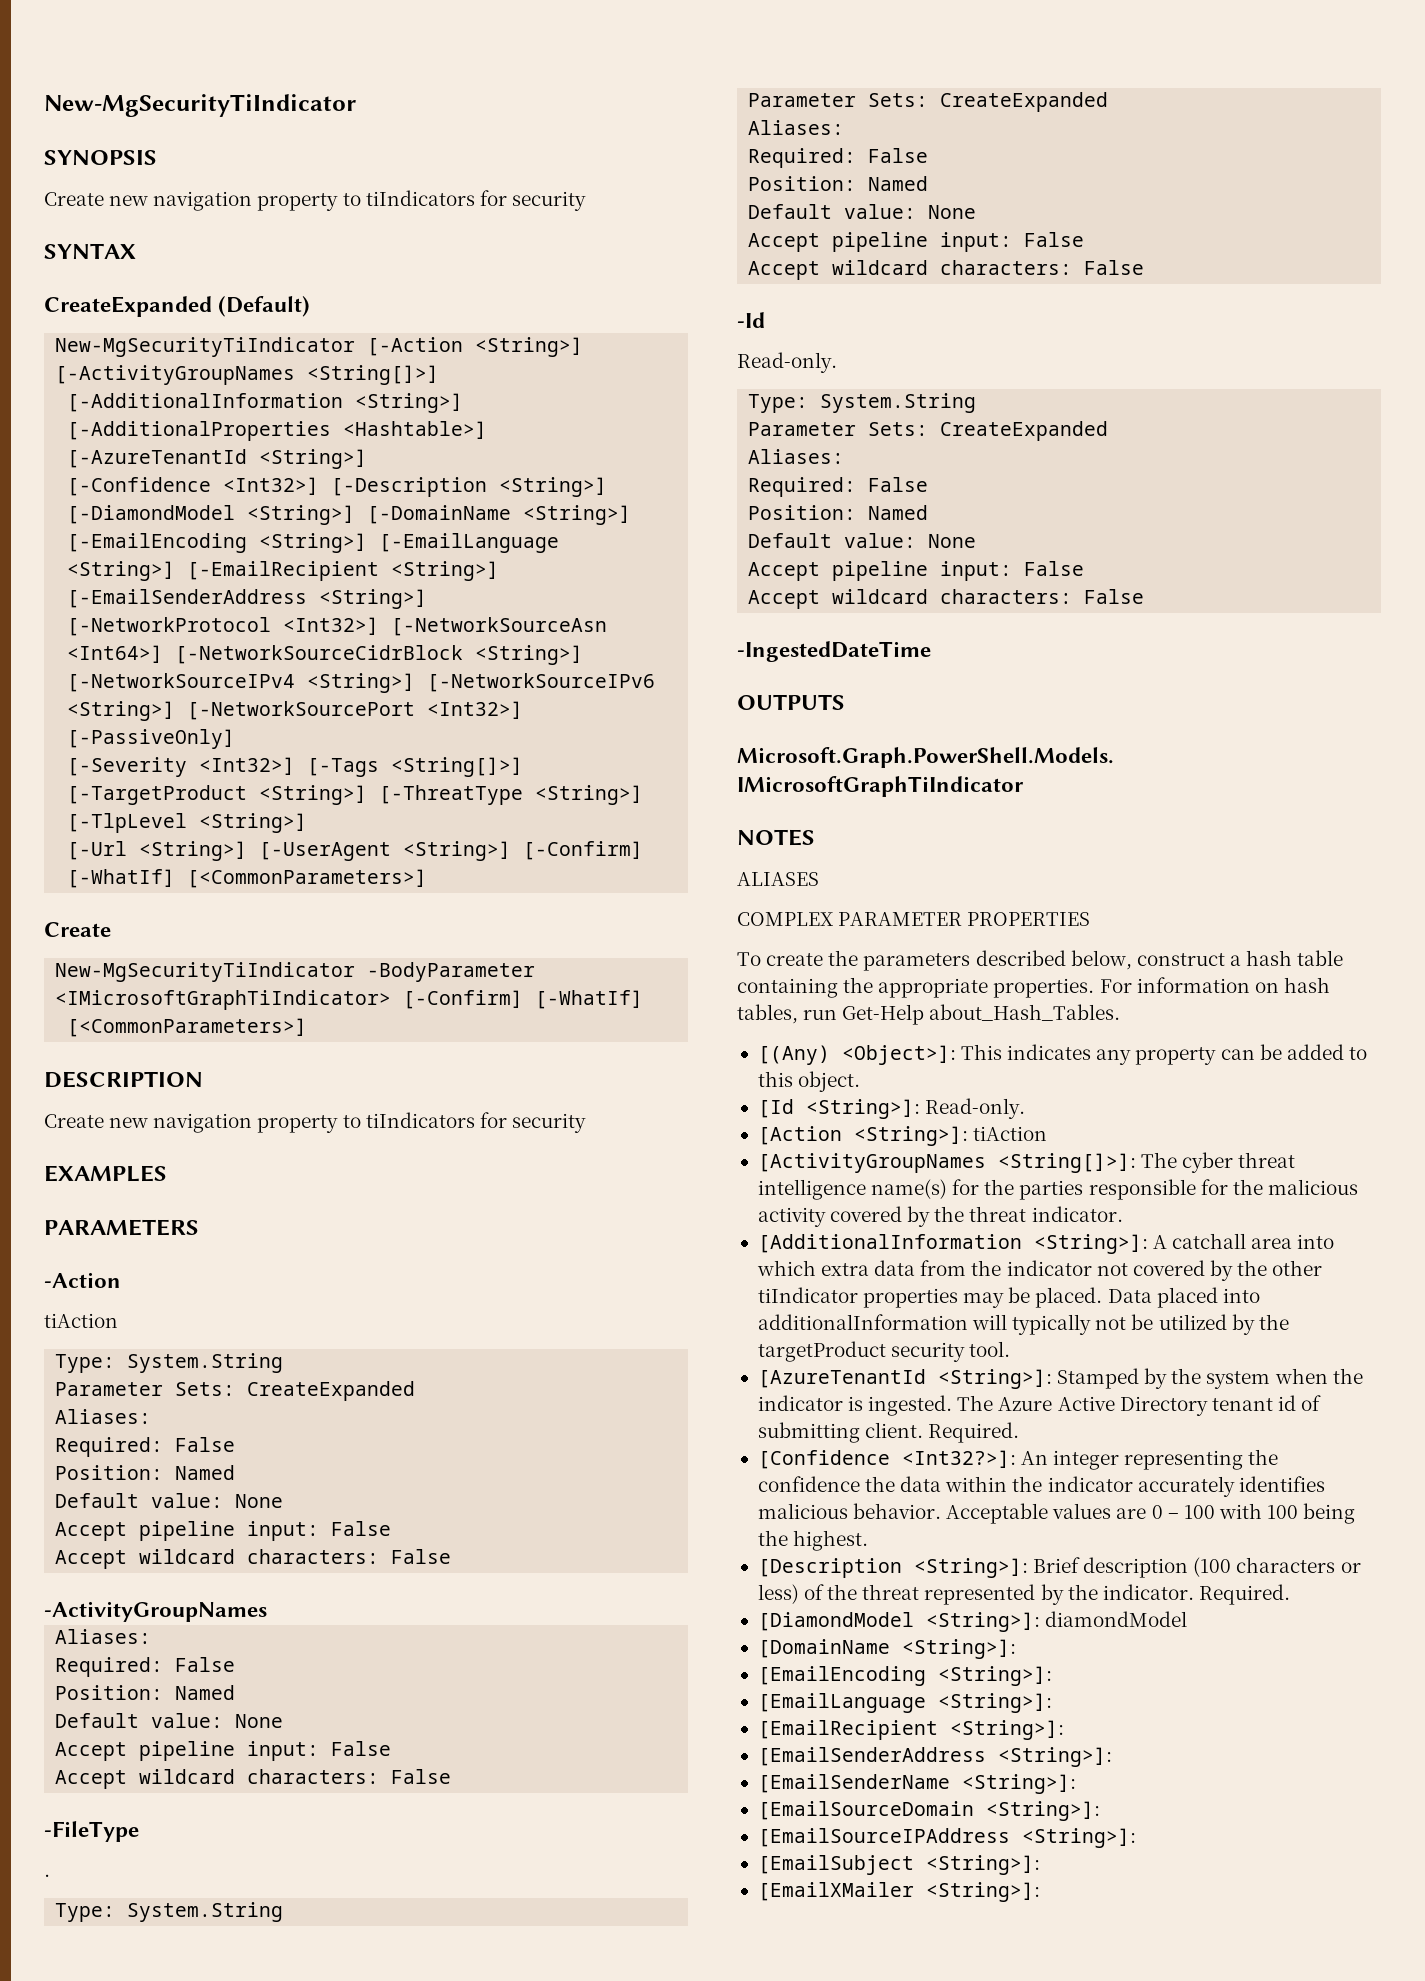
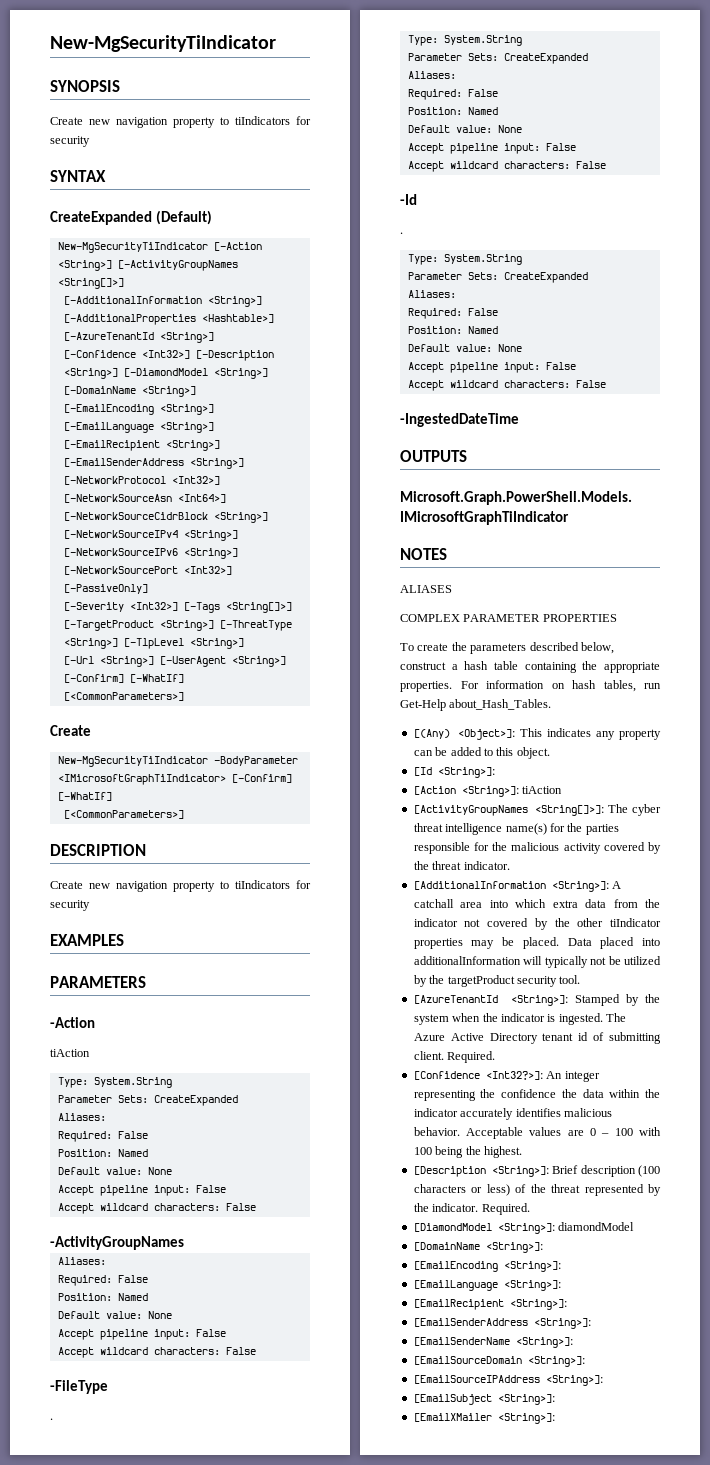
[737,352,837,373] Read-only. -> [400,232,403,234] .
[925,1098,1026,1119] Read-only. -> (495, 772) none

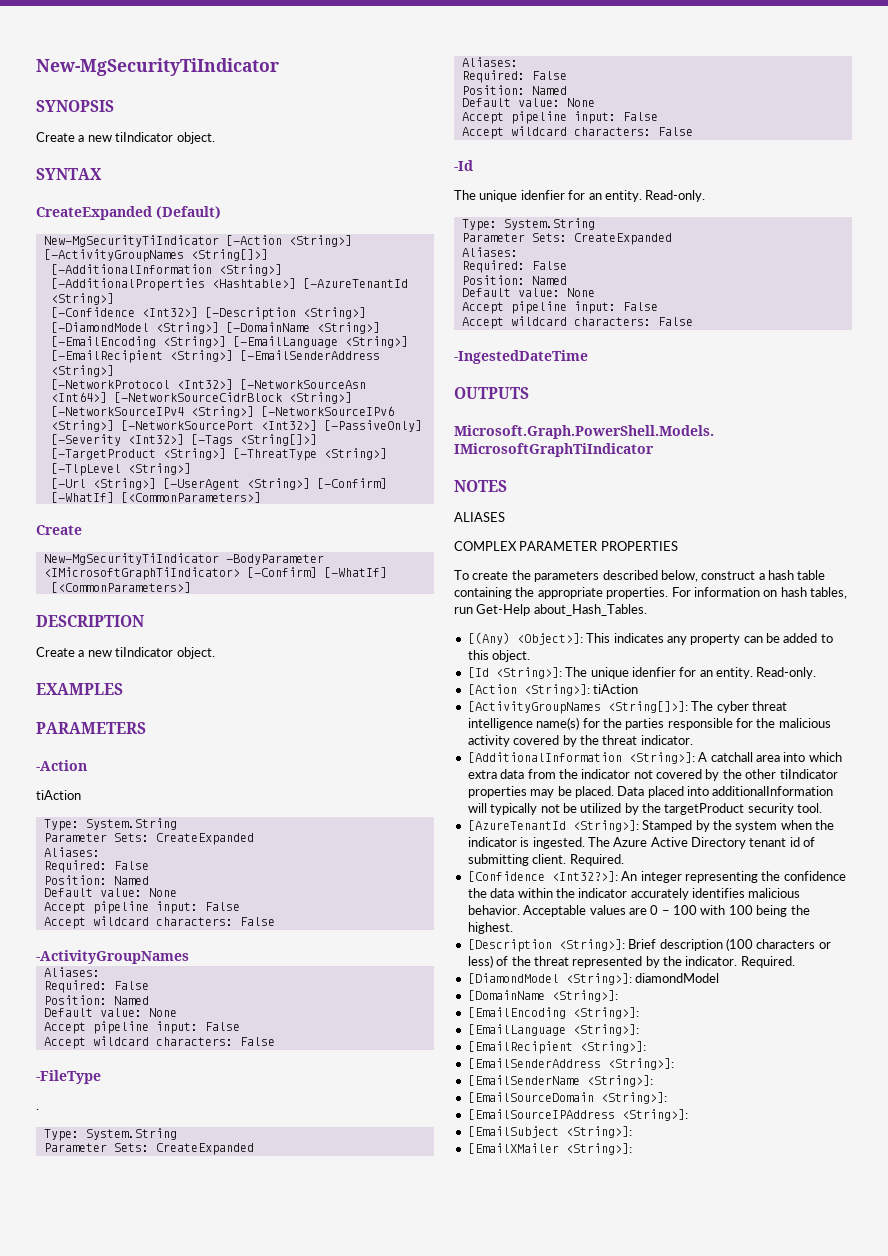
[89,116,311,128] [50,136,90,147] new navigation property to tiIndicators for security -> [78,132,215,144] a new tiIndicator object.
[89,880,311,892] [50,900,90,911] new navigation property to tiIndicators for security -> [78,647,215,659] a new tiIndicator object.
[400,232,403,234] . -> [454,190,706,202] The unique idenfier for an entity. Read-only.
(495, 772) none -> [565,667,817,679] The unique idenfier for an entity. Read-only.

